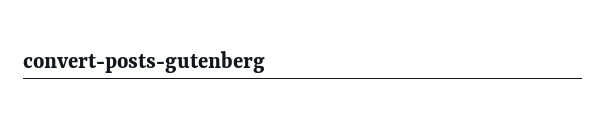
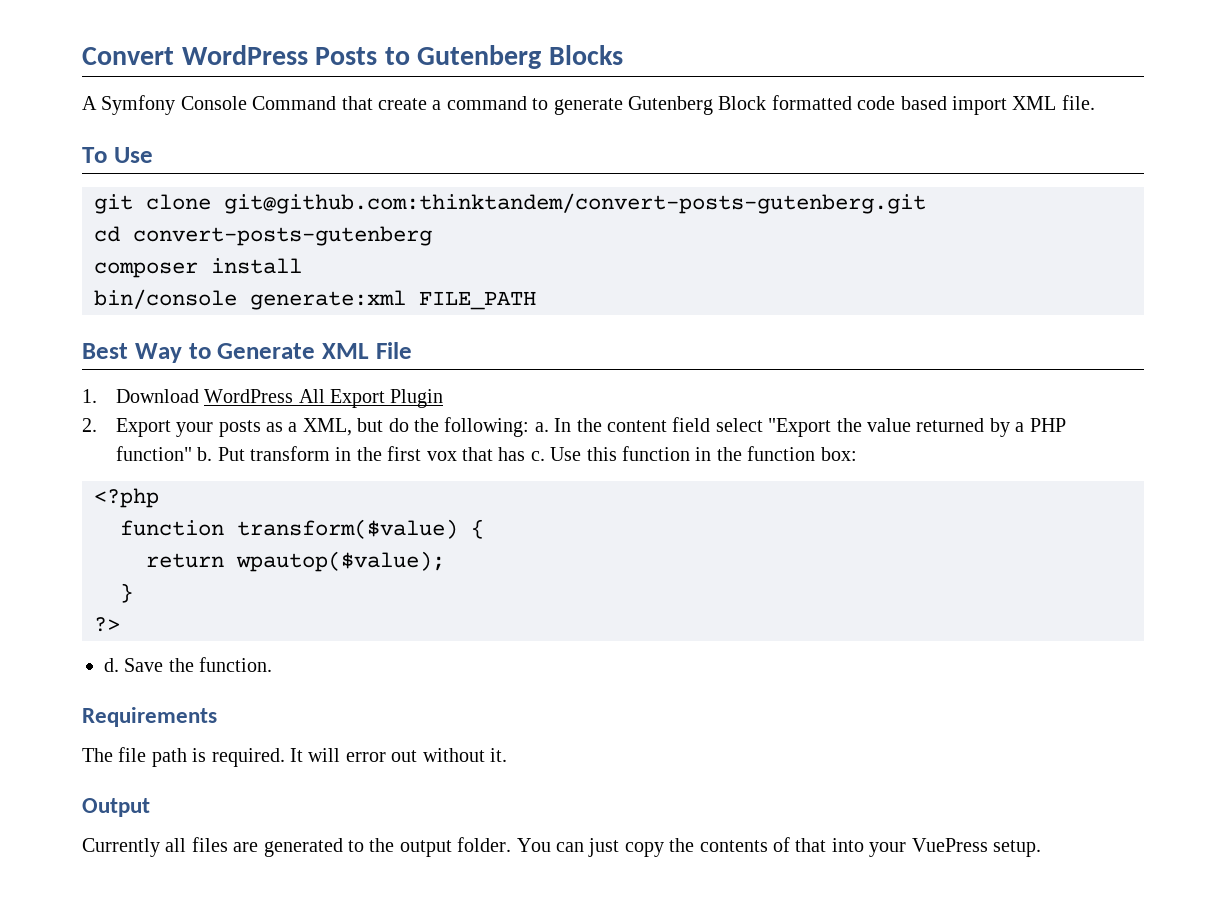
[23,51,265,73] convert-posts-gutenberg -> [82,45,623,69] [82,95,1095,115] [82,147,153,163] [94,193,926,214] [94,226,432,246] [94,258,302,278] [94,289,536,310] [82,342,412,363] [82,389,444,408] [82,417,1066,437] [115,446,857,461] [94,488,159,508] [120,519,484,539] [146,551,445,572] [120,583,133,603] [94,617,120,632] [104,657,273,672] [82,707,217,727] [82,747,507,767] [82,798,150,817] [82,837,1041,857] Convert WordPress Posts to Gutenberg Blocks // A Symfony Console Command that create a command to generate Gutenberg Block formatted code based import XML file. // To Use // git clone git@github.com:thinktandem/convert-posts-gutenberg.git // cd convert-posts-gutenberg // composer install // bin/console generate:xml FILE_PATH // Best Way to Generate XML File // 1. Download WordPress All Export Plugin // 2. Export your posts as a XML, but do the following: a. In the content field select "Export the value returned by a PHP function" b. Put transform in the first vox that has c. Use this function in the function box: // <?php // function transform($value) { // return wpautop($value); // } // ?> // d. Save the function. // Requirements // The file path is required. It will error out without it. // Output // Currently all files are generated to the output folder. You can just copy the contents of that into your VuePress setup.

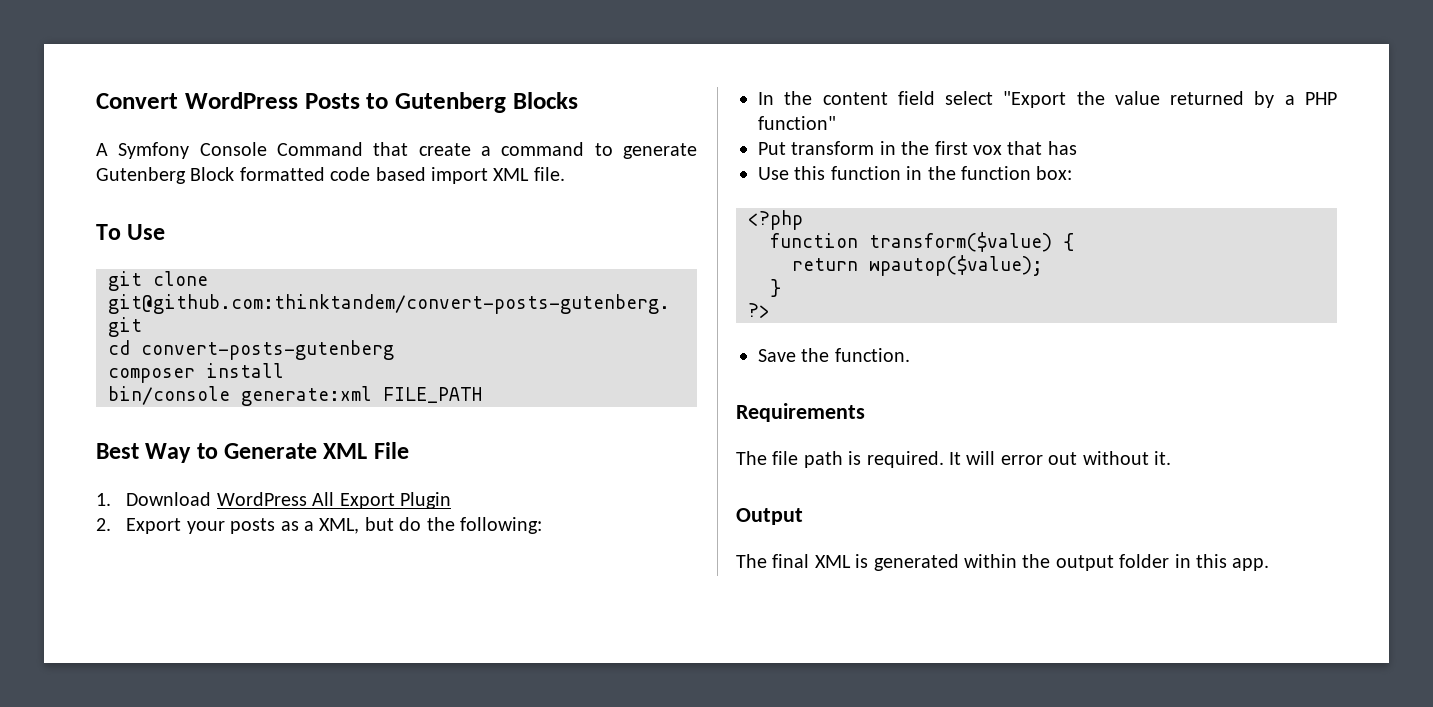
[534,422,549,432] a. -> (542, 525) //
[197,447,213,461] b. -> (836, 123) //
[530,451,545,461] c. -> (1077, 148) //
[104,658,119,672] d. -> (770, 310) none
[82,837,1041,857] Currently all files are generated to the output folder. You can just copy the contents of that into your VuePress setup. -> [736,554,1270,571] The final XML is generated within the output folder in this app.

